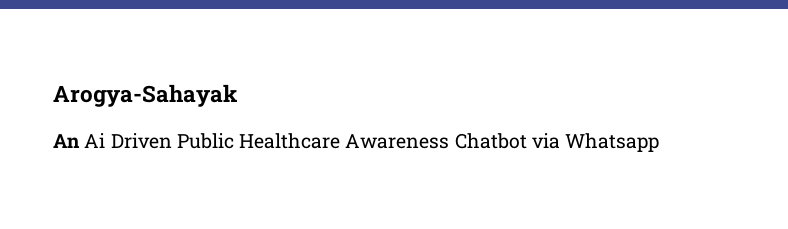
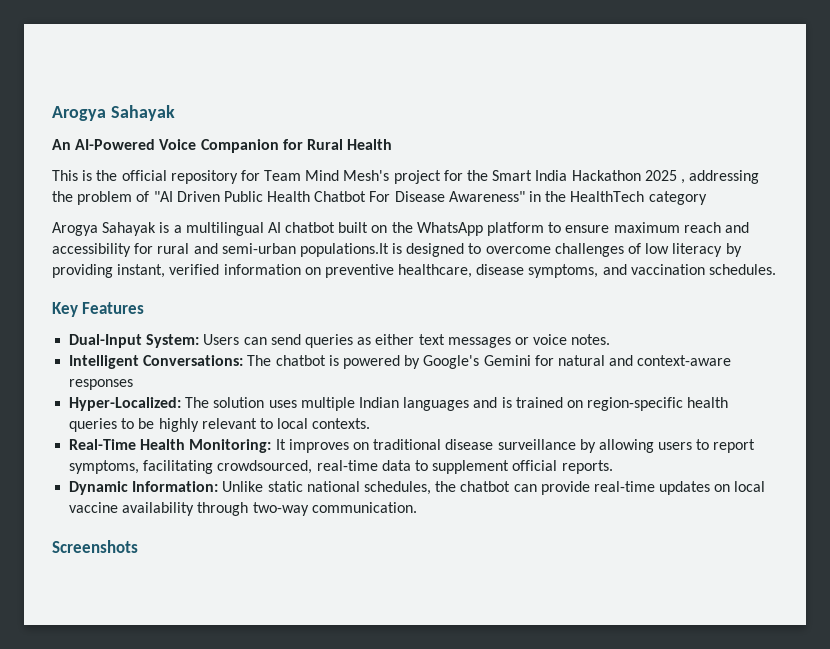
[53,84,238,107] Arogya-Sahayak -> [52,105,175,121] Arogya Sahayak
[84,133,660,152] Ai Driven Public Healthcare Awareness Chatbot via Whatsapp -> [75,139,393,153] [52,170,760,184] [52,191,707,205] [52,222,749,236] [52,243,742,257] [52,264,777,278] [52,302,145,317] [69,334,611,348] [69,355,732,369] [69,379,134,390] [69,397,729,411] [69,418,371,432] [69,439,756,453] [69,460,613,474] [69,481,766,495] [69,502,417,516] [52,540,138,553] AI-Powered Voice Companion for Rural Health // This is the official repository for Team Mind Mesh's project for the Smart India Hackathon 2025 , addressing the problem of "AI Driven Public Health Chatbot For Disease Awareness" in the HealthTech category // Arogya Sahayak is a multilingual AI chatbot built on the WhatsApp platform to ensure maximum reach and accessibility for rural and semi-urban populations.It is designed to overcome challenges of low literacy by providing instant, verified information on preventive healthcare, disease symptoms, and vaccination schedules. // Key Features // Dual-Input System: Users can send queries as either text messages or voice notes. // Intelligent Conversations: The chatbot is powered by Google's Gemini for natural and context-aware responses // Hyper-Localized: The solution uses multiple Indian languages and is trained on region-specific health queries to be highly relevant to local contexts. // Real-Time Health Monitoring: It improves on traditional disease surveillance by allowing users to report symptoms, facilitating crowdsourced, real-time data to supplement official reports. // Dynamic Information: Unlike static national schedules, the chatbot can provide real-time updates on local vaccine availability through two-way communication. // Screenshots

